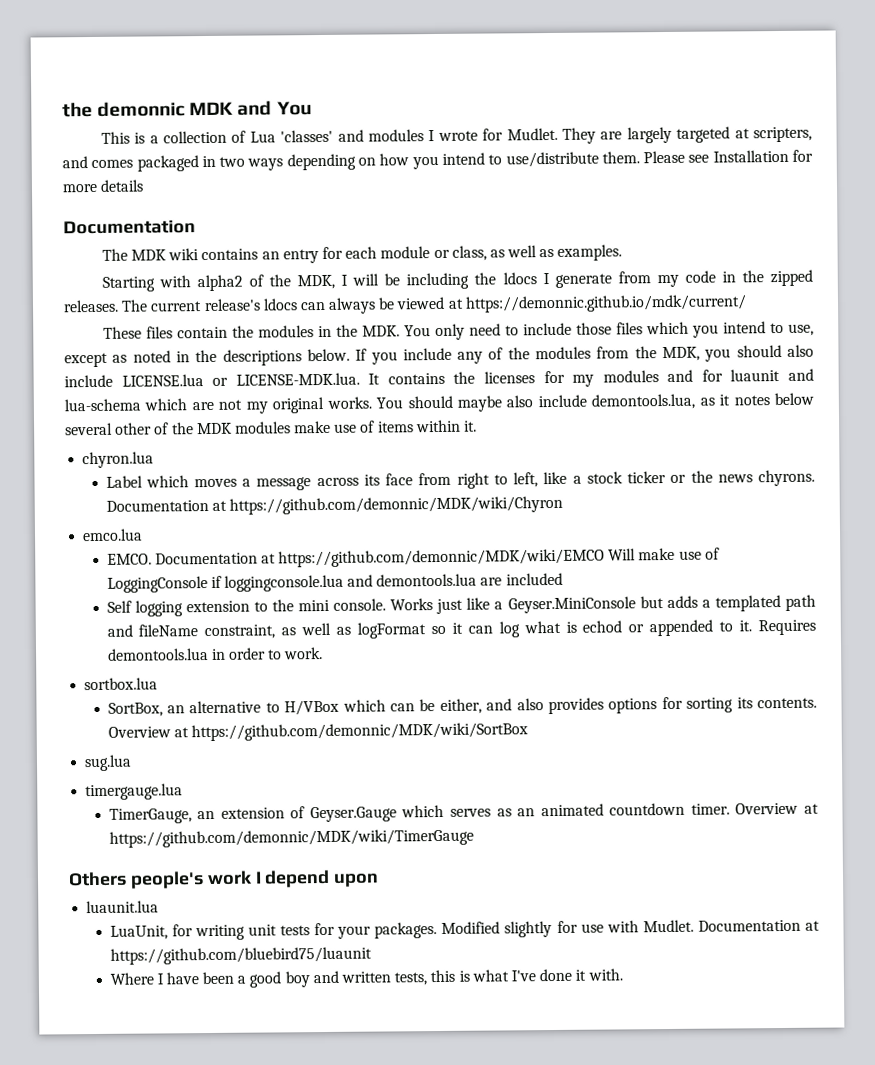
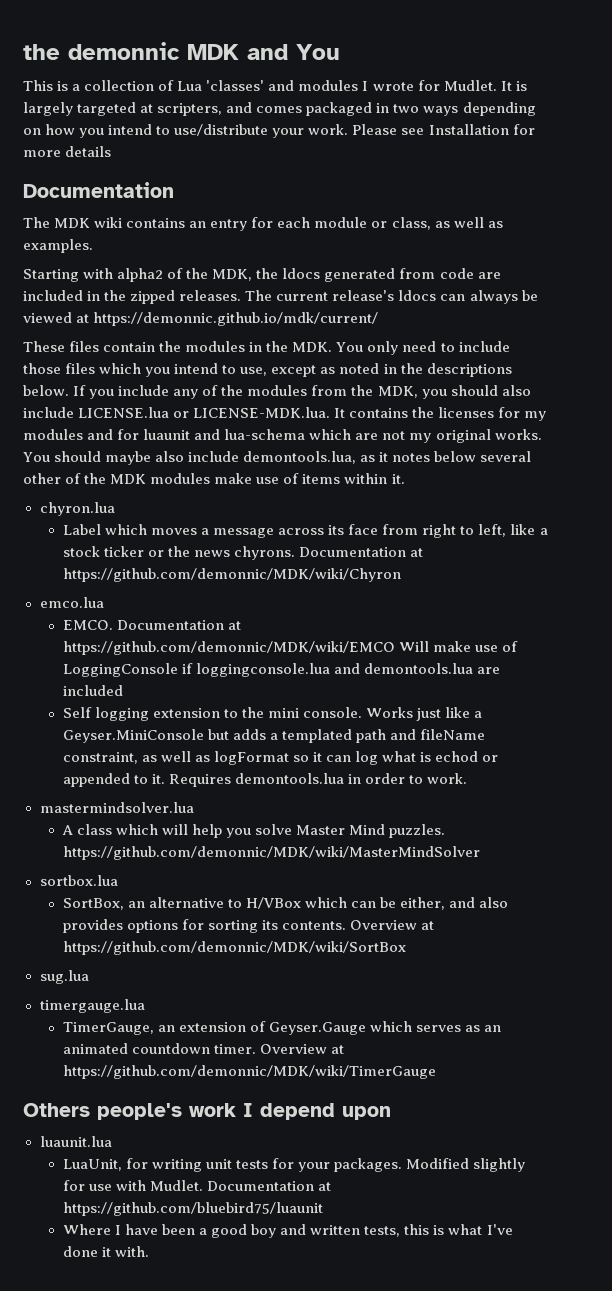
[562,127,623,144] They are -> [500,81,527,91] It is
[601,151,640,164] them. -> [272,124,349,138] your work.
[341,270,716,290] I will be including the ldocs I generate from my code -> [256,268,501,282] [23,290,83,301] the ldocs generated from code are included
(324, 653) none -> [39,802,194,813] [61,824,446,838] [62,846,480,860] // mastermindsolver.lua // A class which will help you solve Master Mind puzzles. https://github.com/demonnic/MDK/wiki/MasterMindSolver

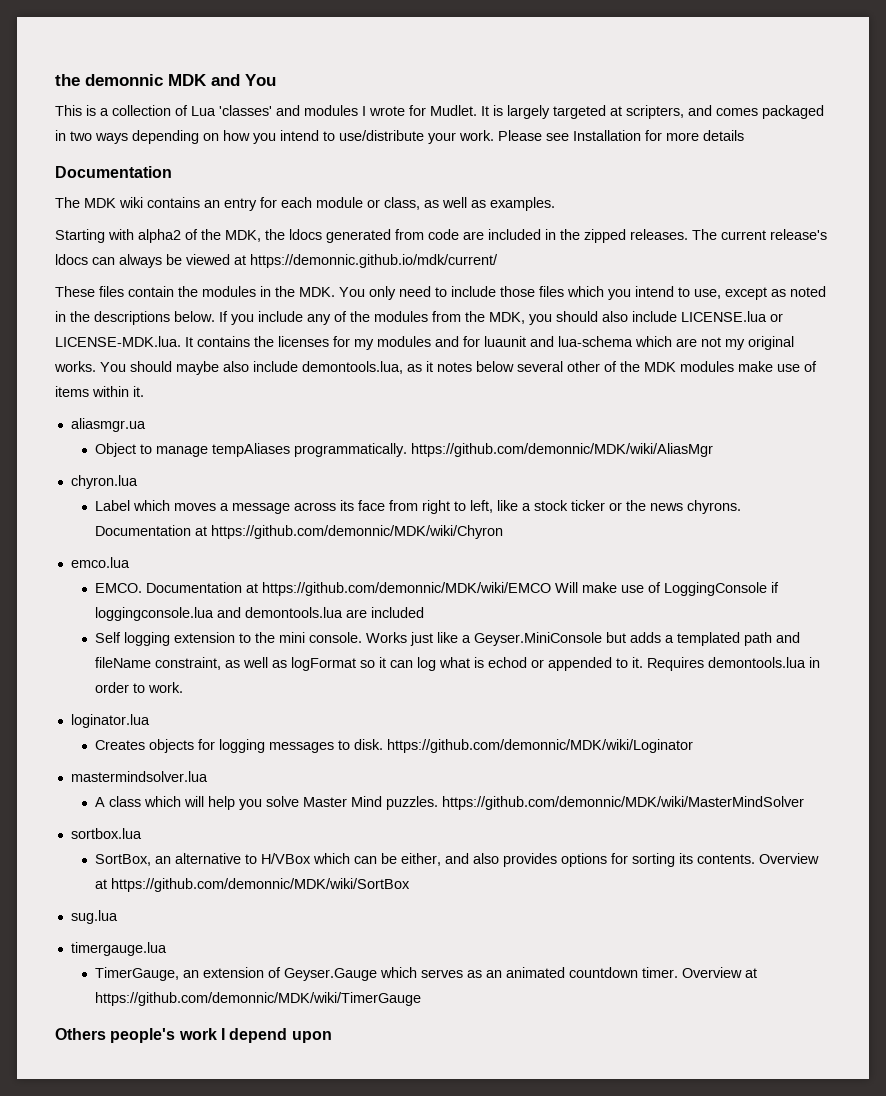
(405, 479) none -> [70,418,146,432] [95,443,714,457] // aliasmgr.ua // Object to manage tempAliases programmatically. https://github.com/demonnic/MDK/wiki/AliasMgr
(468, 778) none -> [70,714,150,728] [95,739,694,753] // loginator.lua // Creates objects for logging messages to disk. https://github.com/demonnic/MDK/wiki/Loginator
[39,1136,112,1147] [62,1158,526,1172] [62,1180,332,1191] [62,1202,323,1216] [62,1224,513,1238] [62,1246,149,1257] // luaunit.lua // LuaUnit, for writing unit tests for your packages. Modified slightly for use with Mudlet. Documentation at https://github.com/bluebird75/luaunit // Where I have been a good boy and written tests, this is what I've done it with. -> (332, 1037) none

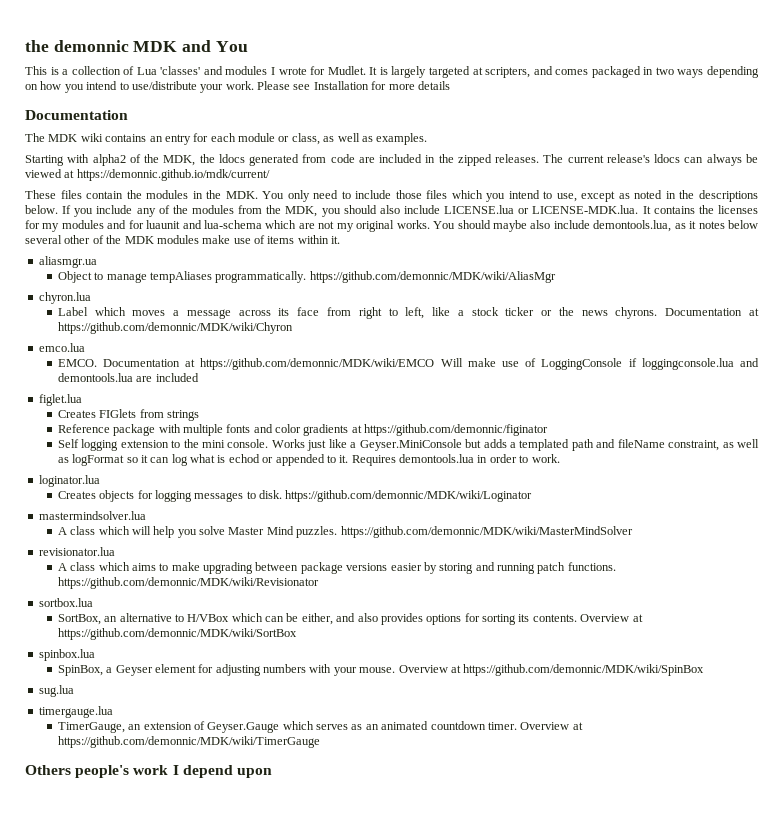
(425, 612) none -> [38,394,82,406] [57,409,199,421] [57,424,549,436] // figlet.lua // Creates FIGlets from strings // Reference package with multiple fonts and color gradients at https://github.com/demonnic/figinator
(805, 803) none -> [38,547,115,556] [57,562,616,574] [57,577,319,589] // revisionator.lua // A class which aims to make upgrading between package versions easier by storing and running patch functions. https://github.com/demonnic/MDK/wiki/Revisionator
(411, 885) none -> [38,649,95,661] [57,664,705,676] // spinbox.lua // SpinBox, a Geyser element for adjusting numbers with your mouse. Overview at https://github.com/demonnic/MDK/wiki/SpinBox

